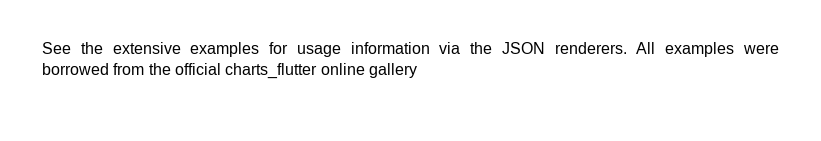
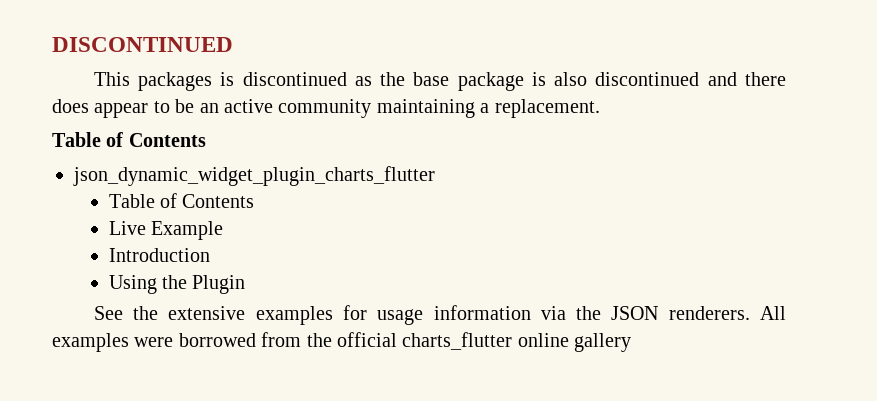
(42, 48) none -> [52,37,233,52] [93,72,787,91] [52,99,600,118] [52,132,206,147] [73,166,435,186] [108,193,255,208] [108,221,224,240] [108,248,210,262] [108,275,246,294] DISCONTINUED // This packages is discontinued as the base package is also discontinued and there does appear to be an active community maintaining a replacement. // Table of Contents // json_dynamic_widget_plugin_charts_flutter // Table of Contents // Live Example // Introduction // Using the Plugin //

